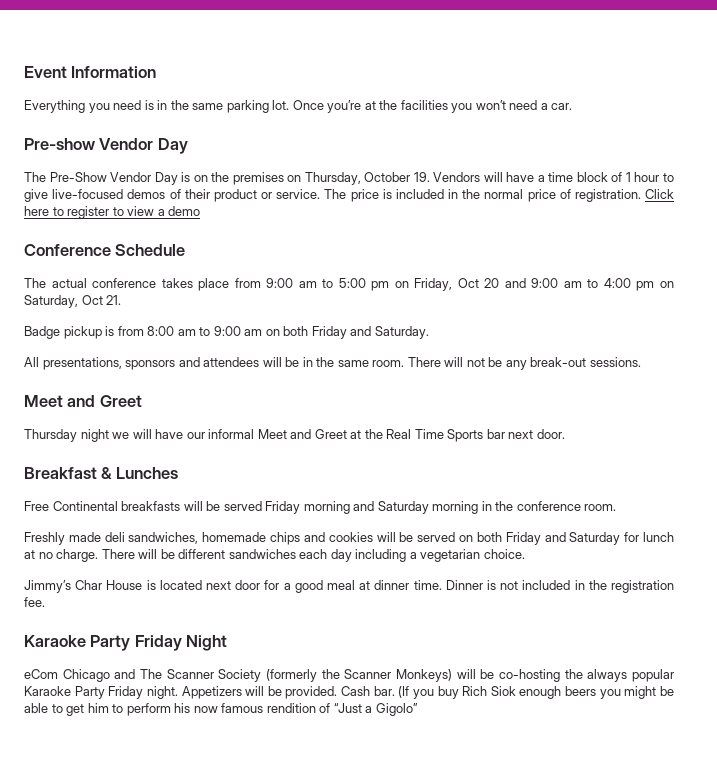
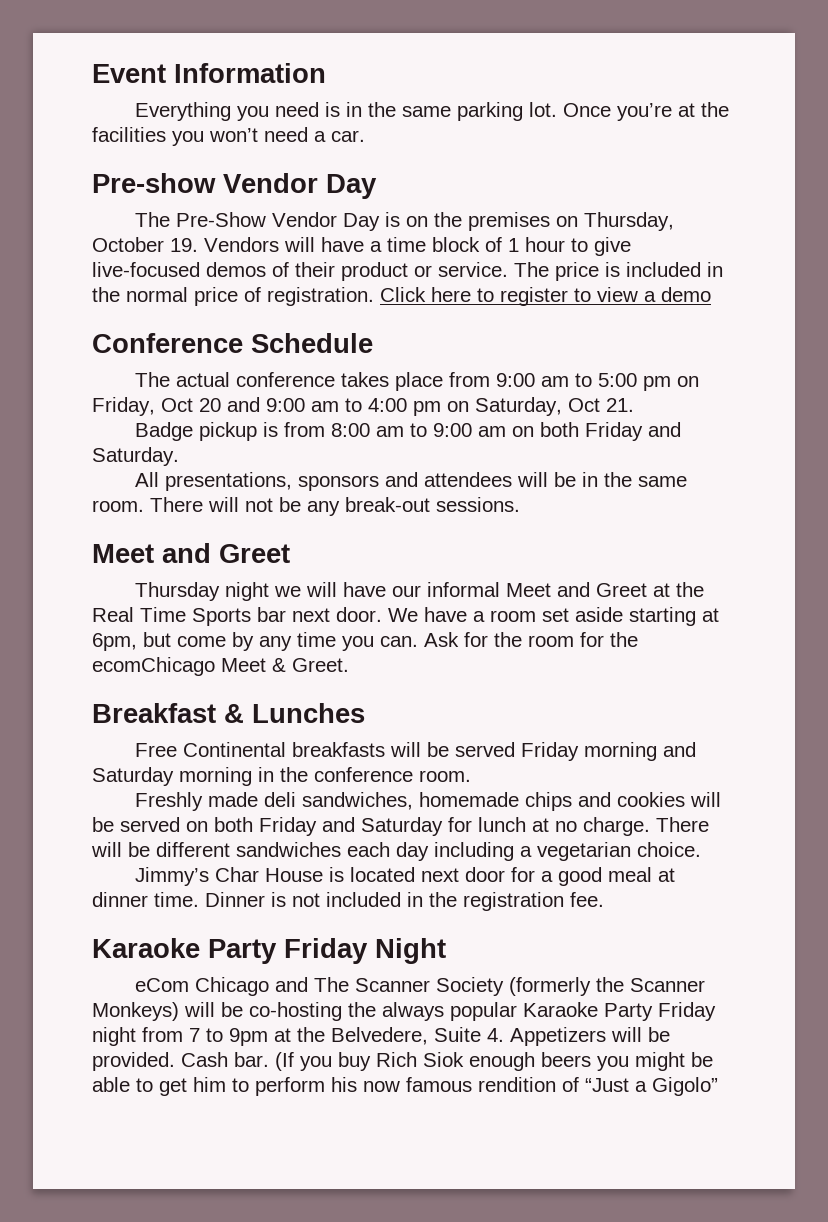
(565, 434) none -> [388,607,719,626] [92,632,638,651] [92,657,349,676] We have a room set aside starting at 6pm, but come by any time you can. Ask for the room for the ecomChicago Meet & Greet.
[146,686,178,699] night. -> [92,1027,504,1046] night from 7 to 9pm at the Belvedere, Suite 4.

